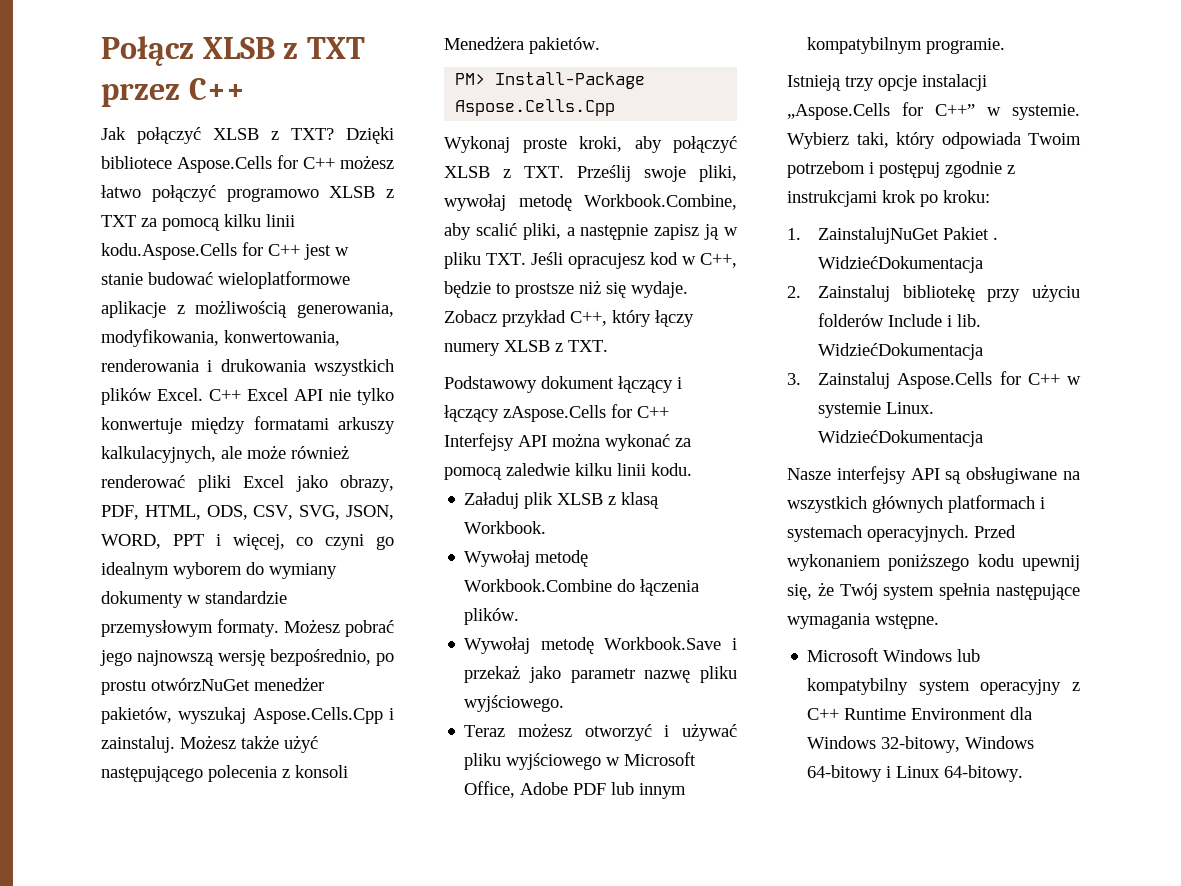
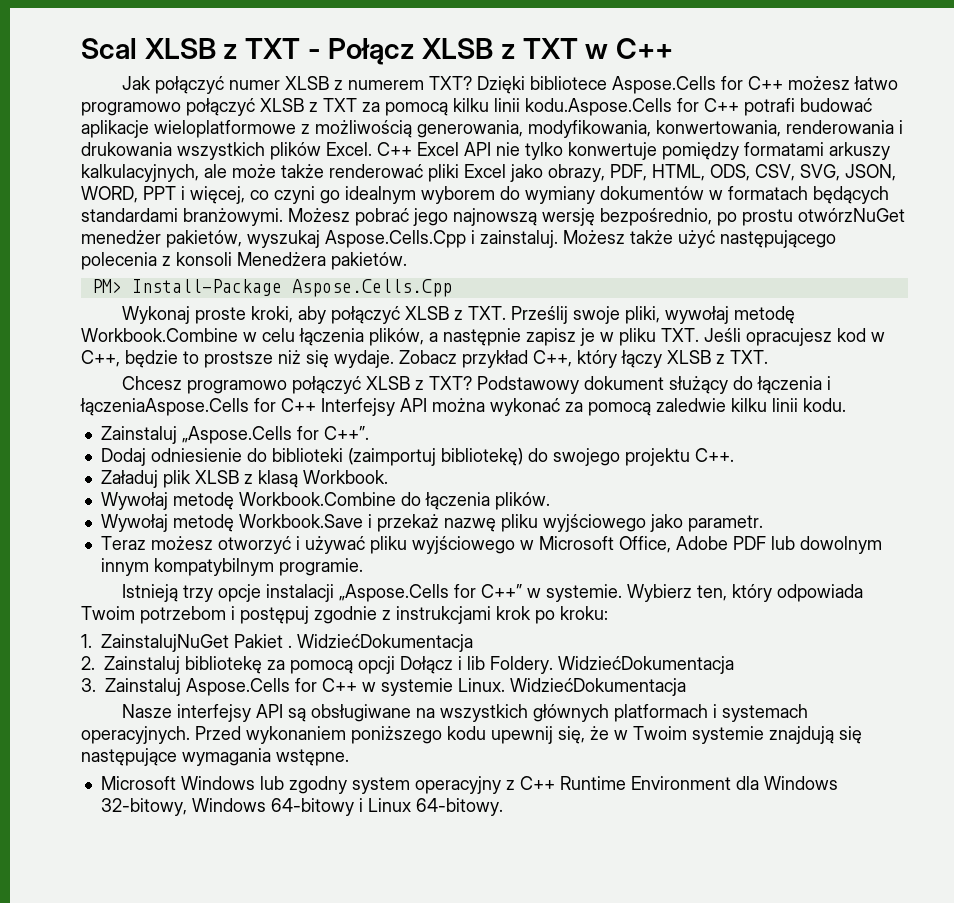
(101, 51) none -> [81,38,321,59] Scal XLSB z TXT -
[101,83,180,107] przez -> [585,44,609,59] w
[213,128,279,140] XLSB z -> [229,76,425,90] numer XLSB z numerem
[151,185,319,202] połączyć programowo -> [81,98,255,116] programowo połączyć
[304,244,349,260] [101,271,350,289] [101,301,166,318] jest w stanie budować wieloplatformowe aplikacje -> [744,98,872,116] [81,120,296,138] potrafi budować aplikacje wieloplatformowe
[191,417,246,434] między -> [662,142,739,160] pomiędzy
[291,445,349,459] również -> [281,164,324,178] także
[101,591,287,608] [101,619,279,637] dokumenty w standardzie przemysłowym formaty. -> [600,186,889,204] [81,208,283,226] dokumentów w formatach będących standardami branżowymi.
[584,194,737,210] [444,223,561,240] Workbook.Combine, aby scalić pliki, -> [81,328,424,346] Workbook.Combine w celu łączenia plików,
[704,224,720,240] ją -> [580,328,595,346] je
[444,343,500,356] numery -> (662, 359) none
[444,376,682,393] [444,405,606,422] Podstawowy dokument łączący i łączący zAspose.Cells -> [122,376,832,394] [80,398,249,416] Chcesz programowo połączyć XLSB z TXT? Podstawowy dokument służący do łączenia i łączeniaAspose.Cells
(692, 469) none -> [100,426,369,444] [100,448,734,466] // Zainstaluj „Aspose.Cells for C++”. // Dodaj odniesienie do biblioteki (zaimportuj bibliotekę) do swojego projektu C++.
[529,666,737,683] [464,695,565,712] jako parametr nazwę pliku wyjściowego. -> [443,514,763,532] nazwę pliku wyjściowego jako parametr.
(635, 788) none -> [799,536,882,554] dowolnym
[856,132,889,148] taki, -> [697,585,728,601] ten,
[987,284,1080,302] [818,313,982,327] przy użyciu folderów Include i lib. -> [267,656,553,674] za pomocą opcji Dołącz i lib Foldery.
[839,583,991,600] Twój system spełnia -> [614,726,862,744] w Twoim systemie znajdują się
[807,678,909,695] kompatybilny -> [288,776,347,794] zgodny

